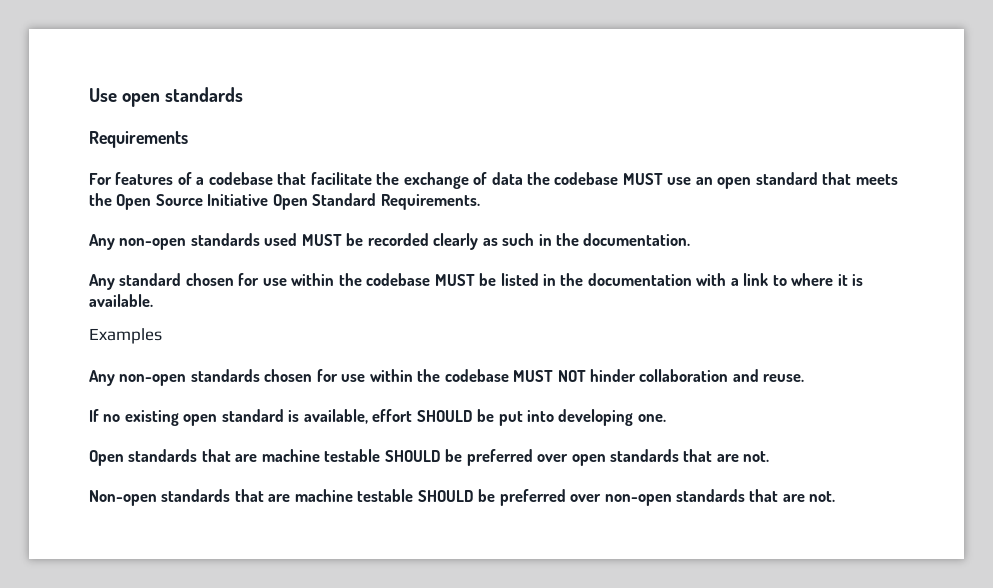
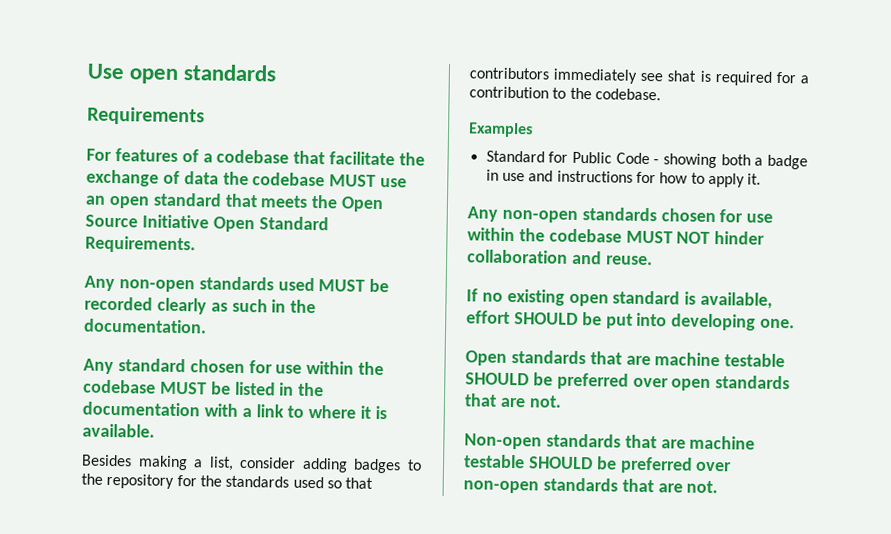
[89,328,162,344] Examples -> [81,454,422,474] [81,473,374,489] [469,67,809,86] [469,86,661,101] [468,122,533,138] [485,150,808,170] [485,169,762,188] Besides making a list, consider adding badges to the repository for the standards used so that contributors immediately see shat is required for a contribution to the codebase. // Examples // Standard for Public Code - showing both a badge in use and instructions for how to apply it.

